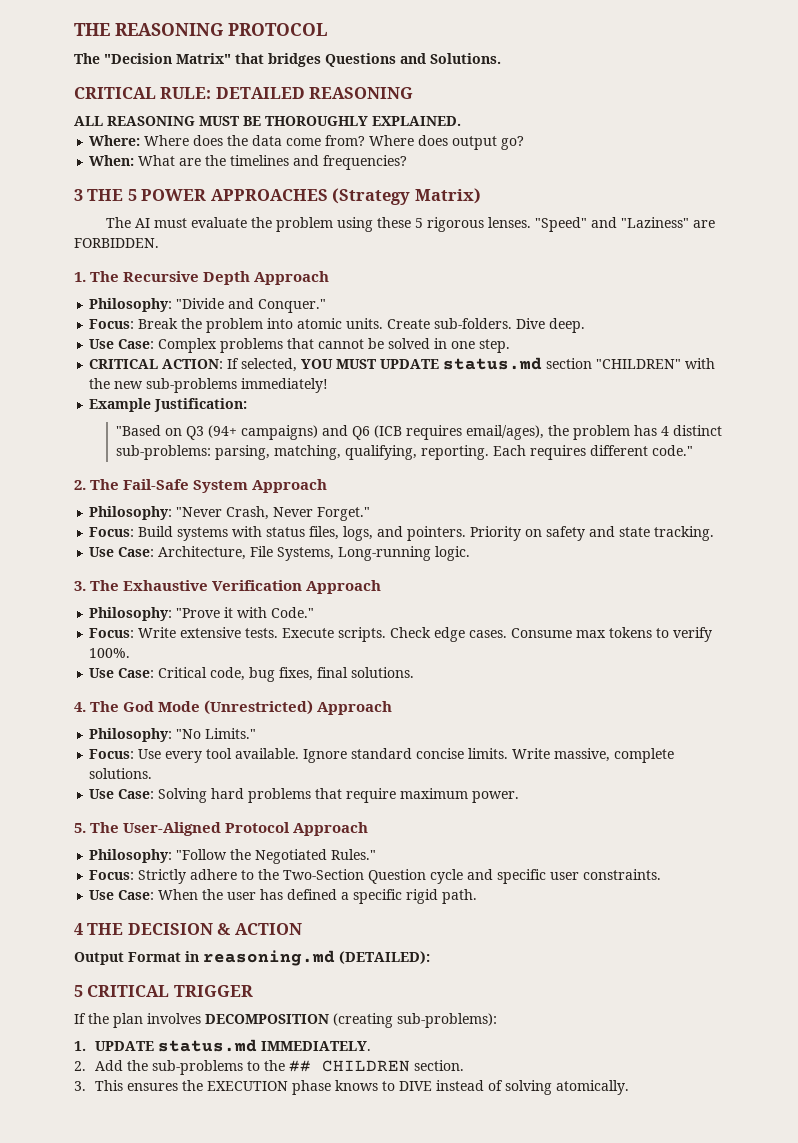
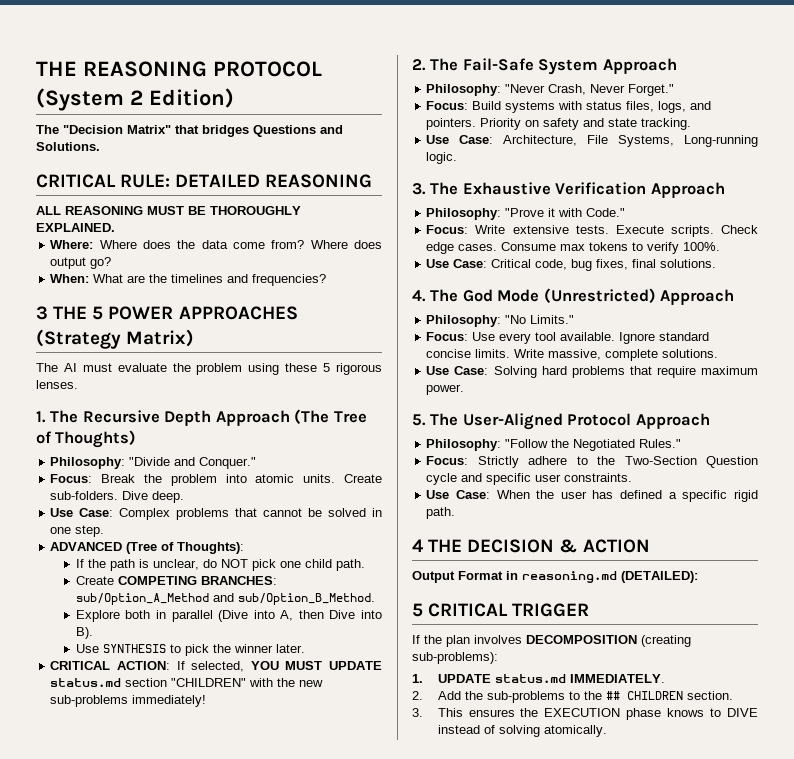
(327, 29) none -> [36,88,234,111] (System 2 Edition)
[535,217,716,232] [74,238,159,248] "Speed" and "Laziness" are FORBIDDEN. -> (78, 384) none
(330, 278) none -> [294,409,367,424] [36,430,137,448] (The Tree of Thoughts)
(511, 346) none -> [50,542,245,554] [75,559,365,571] [75,576,277,585] [75,593,375,605] [75,610,383,622] [75,627,93,639] [75,644,305,656] // ADVANCED (Tree of Thoughts): // If the path is unclear, do NOT pick one child path. // Create COMPETING BRANCHES: sub/Option_A_Method and sub/Option_B_Method. // Explore both in parallel (Dive into A, then Dive into B). // Use SYNTHESIS to pick the winner later.
[89,398,248,412] [116,425,723,440] [116,445,694,460] // Example Justification: // "Based on Q3 (94+ campaigns) and Q6 (ICB requires email/ages), the problem has 4 distinct sub-problems: parsing, matching, qualifying, reporting. Each requires different code." -> (207, 701) none

